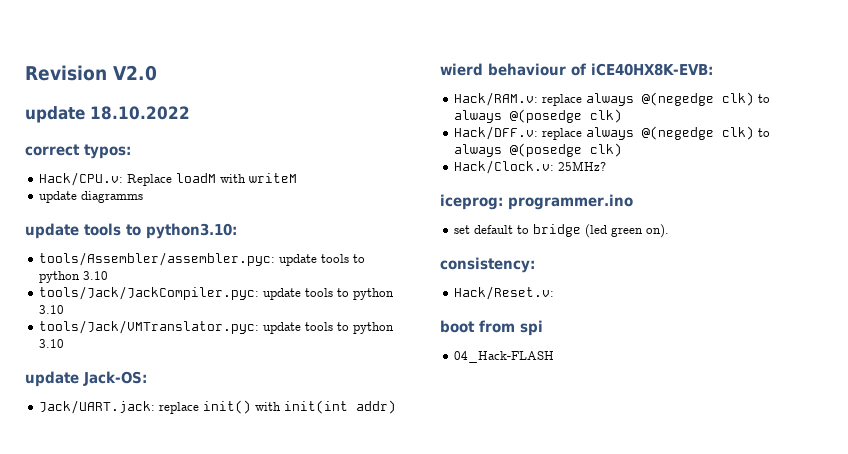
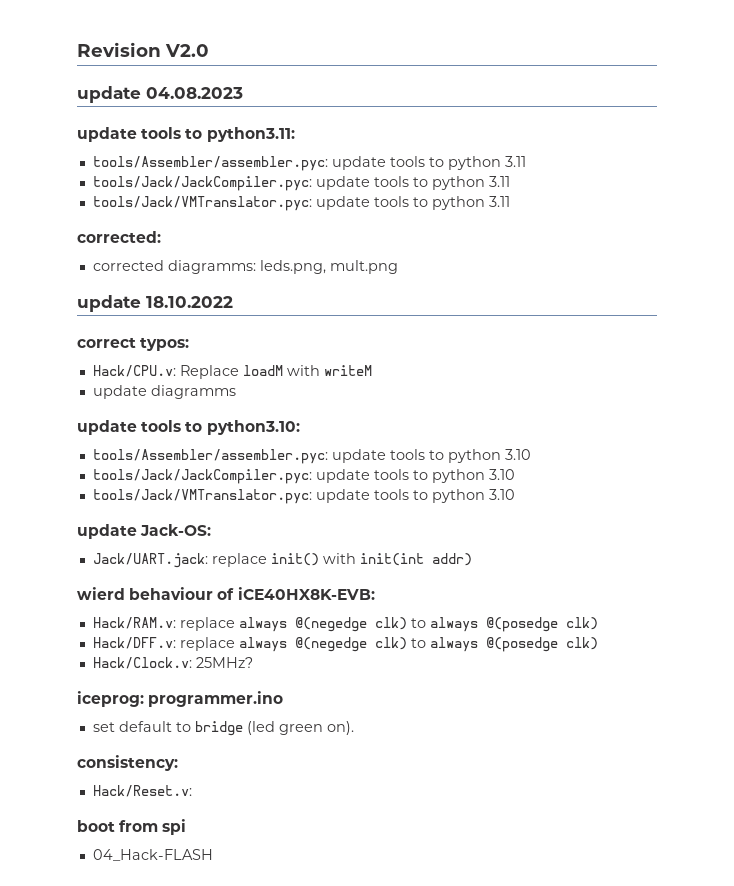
(157, 73) none -> [77,86,243,103] [77,127,295,142] [92,156,526,171] [92,176,510,191] [92,196,510,211] [77,231,161,243] [92,260,398,274] // update 04.08.2023 // update tools to python3.11: // tools/Assembler/assembler.pyc: update tools to python 3.11 // tools/Jack/JackCompiler.pyc: update tools to python 3.11 // tools/Jack/VMTranslator.pyc: update tools to python 3.11 // corrected: // corrected diagramms: leds.png, mult.png

